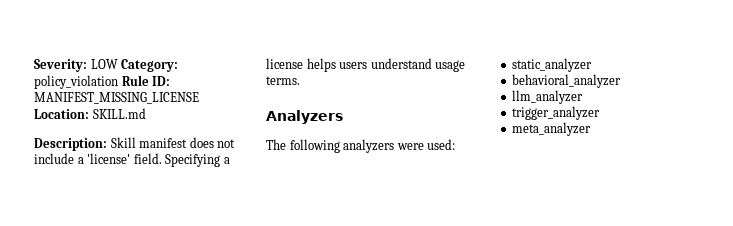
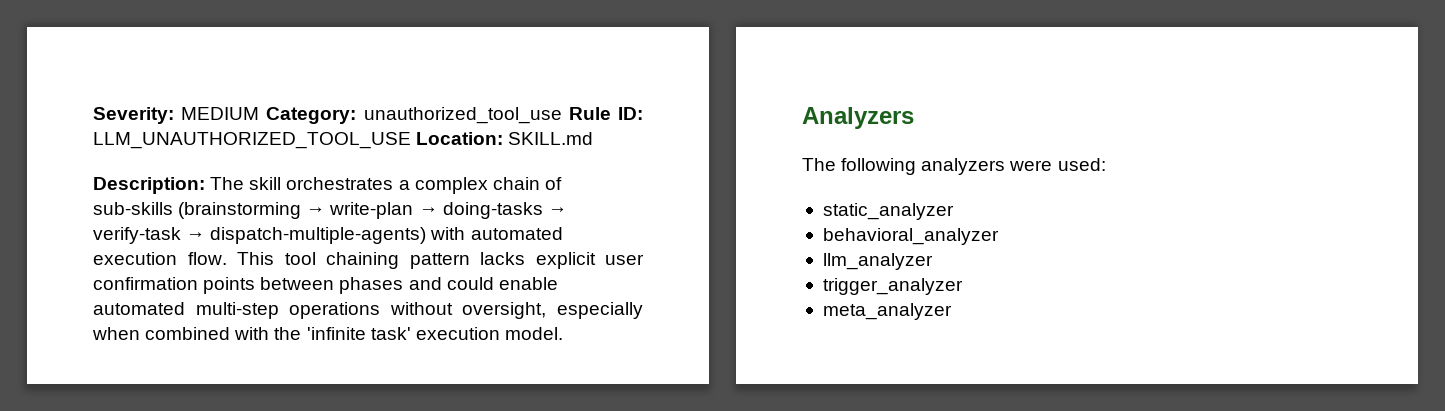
[90,59,179,72] [34,75,118,89] LOW Category: policy_violation -> [181,107,562,124] MEDIUM Category: unauthorized_tool_use
[34,92,199,104] MANIFEST_MISSING_LICENSE -> [93,132,411,149] LLM_UNAUTHORIZED_TOOL_USE
[110,137,236,148] [34,153,230,167] [266,58,466,72] [266,76,300,85] Skill manifest does not include a 'license' field. Specifying a license helps users understand usage terms. -> [210,177,562,194] [93,202,567,219] [93,227,563,244] [93,252,644,269] [93,277,558,294] [93,302,644,319] [92,327,563,340] The skill orchestrates a complex chain of sub-skills (brainstorming → write-plan → doing-tasks → verify-task → dispatch-multiple-agents) with automated execution flow. This tool chaining pattern lacks explicit user confirmation points between phases and could enable automated multi-step operations without oversight, especially when combined with the 'infinite task' execution model.

